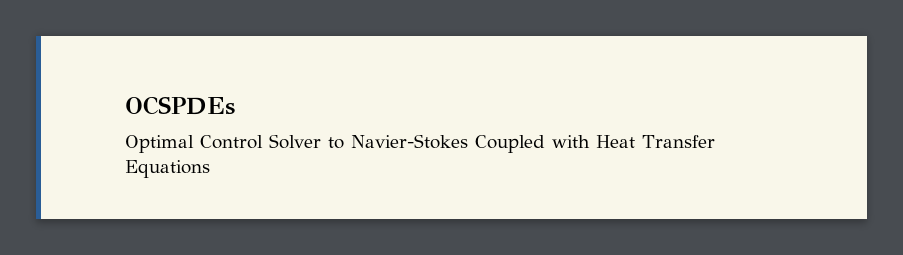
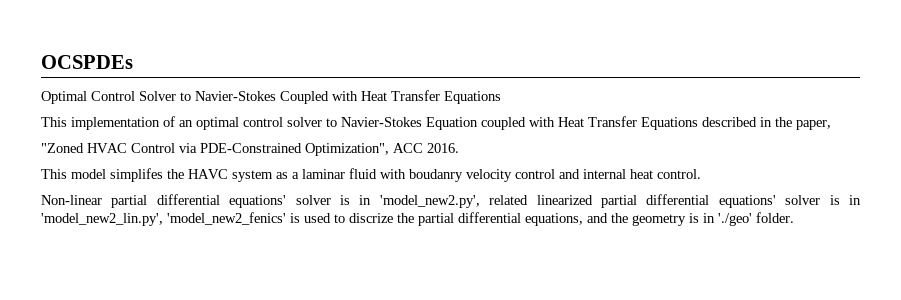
(210, 169) none -> [41,116,831,130] [41,143,459,156] [41,168,701,182] [41,194,861,208] [41,212,794,226] // This implementation of an optimal control solver to Navier-Stokes Equation coupled with Heat Transfer Equations described in the paper, // "Zoned HVAC Control via PDE-Constrained Optimization", ACC 2016. // This model simplifes the HAVC system as a laminar fluid with boudanry velocity control and internal heat control. // Non-linear partial differential equations' solver is in 'model_new2.py', related linearized partial differential equations' solver is in 'model_new2_lin.py', 'model_new2_fenics' is used to discrize the partial differential equations, and the geometry is in './geo' folder.

